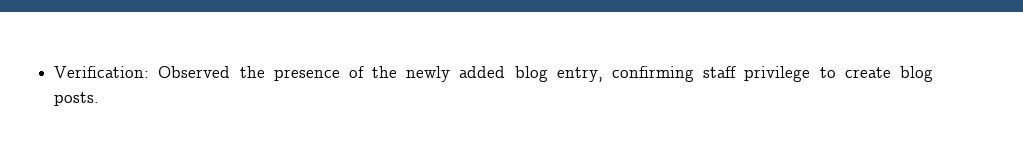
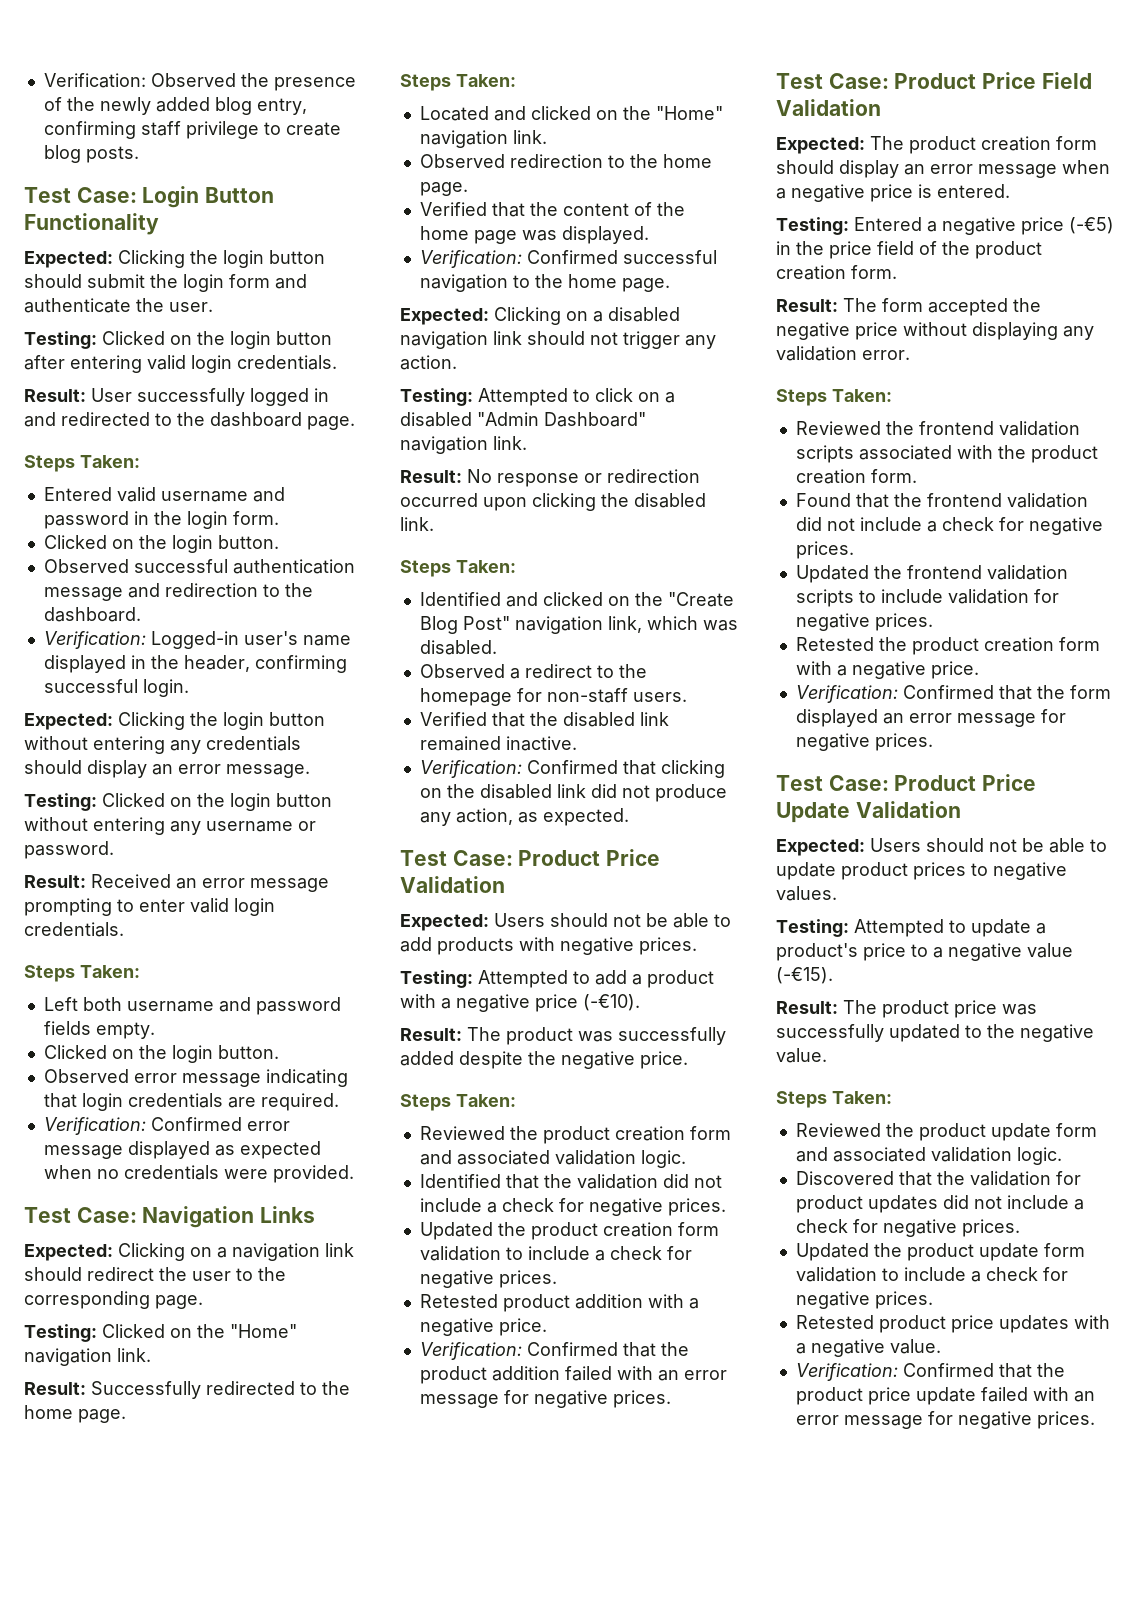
(100, 99) none -> [24,186,275,208] [24,213,159,235] [24,250,325,268] [24,274,307,292] [24,298,213,313] [24,331,332,349] [24,355,337,373] [24,388,329,406] [24,412,355,430] [24,455,140,472] [43,487,285,502] [43,511,279,529] [43,535,279,553] [43,559,355,574] [43,583,313,601] [43,607,141,622] [43,631,351,649] [43,655,347,673] [43,679,189,697] [24,712,325,730] [24,736,301,754] [24,760,310,778] [24,793,332,811] [24,817,316,835] [24,841,114,859] [24,874,329,892] [24,898,275,916] [24,922,124,937] [24,965,140,982] [43,997,341,1015] [43,1021,155,1039] [43,1045,279,1063] [43,1069,348,1087] [43,1093,339,1111] [43,1117,290,1135] [43,1141,321,1159] [43,1165,354,1183] [24,1206,316,1228] [24,1243,354,1261] [24,1267,286,1281] [24,1291,203,1309] [24,1324,297,1342] [24,1348,151,1366] [24,1381,350,1399] [24,1405,126,1423] [400,74,516,91] [419,106,723,121] [419,130,547,148] [419,154,712,168] [419,182,468,196] [419,202,685,217] [419,226,649,244] [419,250,717,268] [419,274,670,292] [400,307,680,325] [400,331,716,349] [400,355,457,370] [400,388,675,406] [400,412,646,427] [400,436,527,454] [400,469,700,487] [400,493,706,511] [400,517,434,531] [400,560,516,577] [419,592,734,607] [419,616,738,634] [419,640,497,655] [419,664,647,679] [419,688,687,706] [419,712,669,727] [419,736,577,751] [419,760,725,778] [419,784,727,802] [419,808,629,826] [400,849,661,866] [400,876,505,893] [400,913,731,931] [400,937,697,955] [400,970,714,988] [400,994,640,1012] [400,1027,726,1045] [400,1051,688,1069] [400,1094,516,1111] [419,1126,731,1144] [419,1150,686,1168] [419,1174,722,1189] [419,1198,726,1216] [419,1222,719,1240] [419,1246,692,1261] [419,1270,557,1288] [419,1294,699,1312] [419,1318,547,1336] [419,1342,689,1360] [419,1366,727,1384] [419,1390,671,1408] [776,72,1092,89] [776,99,881,116] [776,136,1097,154] [776,160,1110,178] [776,184,1010,202] [776,217,1114,235] [776,241,1042,259] [776,265,897,280] [776,298,1041,316] [776,322,1094,340] [776,346,910,361] [776,389,892,406] [795,421,1080,436] [795,445,1098,463] [795,469,917,484] [795,493,1088,508] [795,517,1103,535] [795,541,854,559] [795,565,1068,583] [795,589,1059,607] [795,613,933,631] [795,637,1100,655] [795,661,979,679] [795,685,1111,703] [795,709,1066,727] [795,733,933,751] [776,774,1037,791] [776,801,961,823] [776,838,1107,856] [776,862,1067,880] [776,886,837,901] [776,919,1046,937] [776,943,1073,961] [776,967,833,984] [776,1000,1037,1018] [776,1024,1094,1042] [776,1048,827,1063] [776,1091,892,1108] [795,1123,1097,1141] [795,1147,1062,1165] [795,1171,1081,1186] [795,1195,1084,1213] [795,1219,1020,1237] [795,1243,1085,1261] [795,1267,1068,1282] [795,1291,933,1309] [795,1315,1110,1333] [795,1339,941,1357] [795,1363,1065,1381] [795,1387,1095,1405] [795,1411,1095,1429] // Test Case: Login Button Functionality // Expected: Clicking the login button should submit the login form and authenticate the user. // Testing: Clicked on the login button after entering valid login credentials. // Result: User successfully logged in and redirected to the dashboard page. // Steps Taken: // Entered valid username and password in the login form. // Clicked on the login button. // Observed successful authentication message and redirection to the dashboard. // Verification: Logged-in user's name displayed in the header, confirming successful login. // Expected: Clicking the login button without entering any credentials should display an error message. // Testing: Clicked on the login button without entering any username or password. // Result: Received an error message prompting to enter valid login credentials. // Steps Taken: // Left both username and password fields empty. // Clicked on the login button. // Observed error message indicating that login credentials are required. // Verification: Confirmed error message displayed as expected when no credentials were provided. // Test Case: Navigation Links // Expected: Clicking on a navigation link should redirect the user to the corresponding page. // Testing: Clicked on the "Home" navigation link. // Result: Successfully redirected to the home page. // Steps Taken: // Located and clicked on the "Home" navigation link. // Observed redirection to the home page. // Verified that the content of the home page was displayed. // Verification: Confirmed successful navigation to the home page. // Expected: Clicking on a disabled navigation link should not trigger any action. // Testing: Attempted to click on a disabled "Admin Dashboard" navigation link. // Result: No response or redirection occurred upon clicking the disabled link. // Steps Taken: // Identified and clicked on the "Create Blog Post" navigation link, which was disabled. // Observed a redirect to the homepage for non-staff users. // Verified that the disabled link remained inactive. // Verification: Confirmed that clicking on the disabled link did not produce any action, as expected. // Test Case: Product Price Validation // Expected: Users should not be able to add products with negative prices. // Testing: Attempted to add a product with a negative price (-€10). // Result: The product was successfully added despite the negative price. // Steps Taken: // Reviewed the product creation form and associated validation logic. // Identified that the validation did not include a check for negative prices. // Updated the product creation form validation to include a check for negative prices. // Retested product addition with a negative price. // Verification: Confirmed that the product addition failed with an error message for negative prices. // Test Case: Product Price Field Validation // Expected: The product creation form should display an error message when a negative price is entered. // Testing: Entered a negative price (-€5) in the price field of the product creation form. // Result: The form accepted the negative price without displaying any validation error. // Steps Taken: // Reviewed the frontend validation scripts associated with the product creation form. // Found that the frontend validation did not include a check for negative prices. // Updated the frontend validation scripts to include validation for negative prices. // Retested the product creation form with a negative price. // Verification: Confirmed that the form displayed an error message for negative prices. // Test Case: Product Price Update Validation // Expected: Users should not be able to update product prices to negative values. // Testing: Attempted to update a product's price to a negative value (-€15). // Result: The product price was successfully updated to the negative value. // Steps Taken: // Reviewed the product update form and associated validation logic. // Discovered that the validation for product updates did not include a check for negative prices. // Updated the product update form validation to include a check for negative prices. // Retested product price updates with a negative value. // Verification: Confirmed that the product price update failed with an error message for negative prices.

